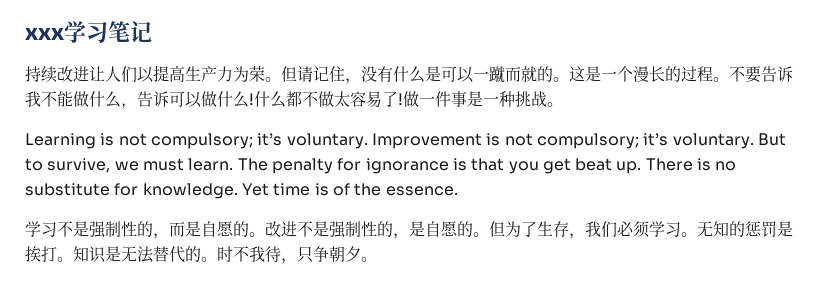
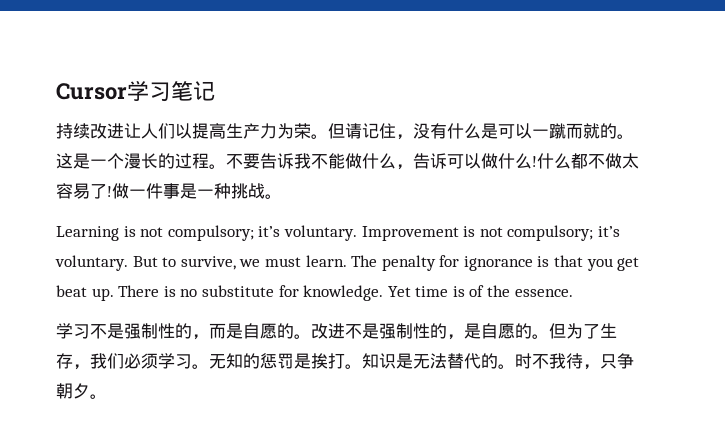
[25,27,65,40] xxx -> [56,83,127,100] Cursor

